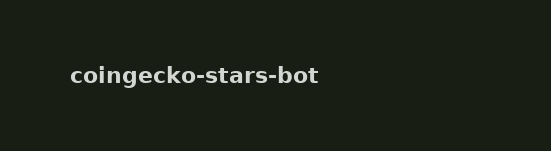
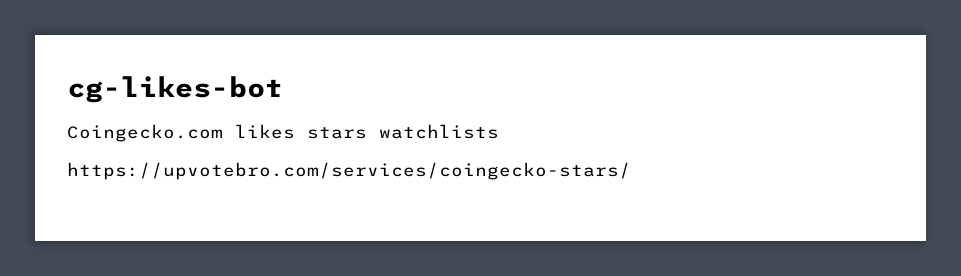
[70,66,319,88] coingecko-stars-bot -> [67,76,283,103] [67,124,499,142] [67,162,631,180] cg-likes-bot // Coingecko.com likes stars watchlists // https://upvotebro.com/services/coingecko-stars/

